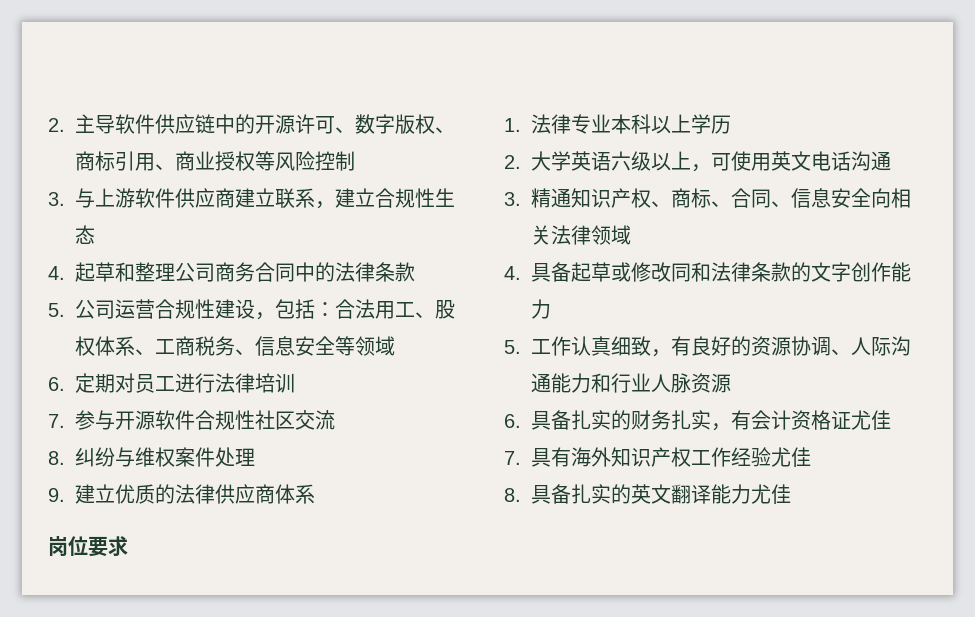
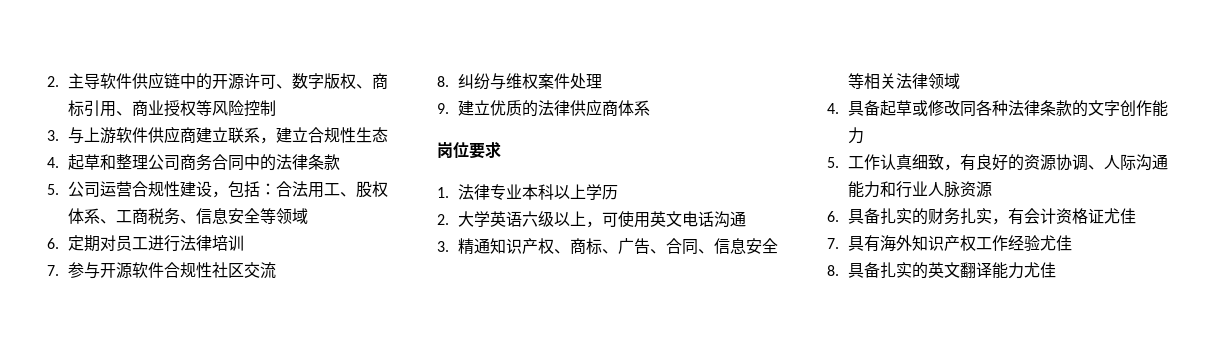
(732, 204) none -> [617,238,666,254] 广告、
[871,188,892,208] 向 -> [847,73,864,89] 等
[691,262,712,282] 和 -> [975,100,1008,116] 各种

